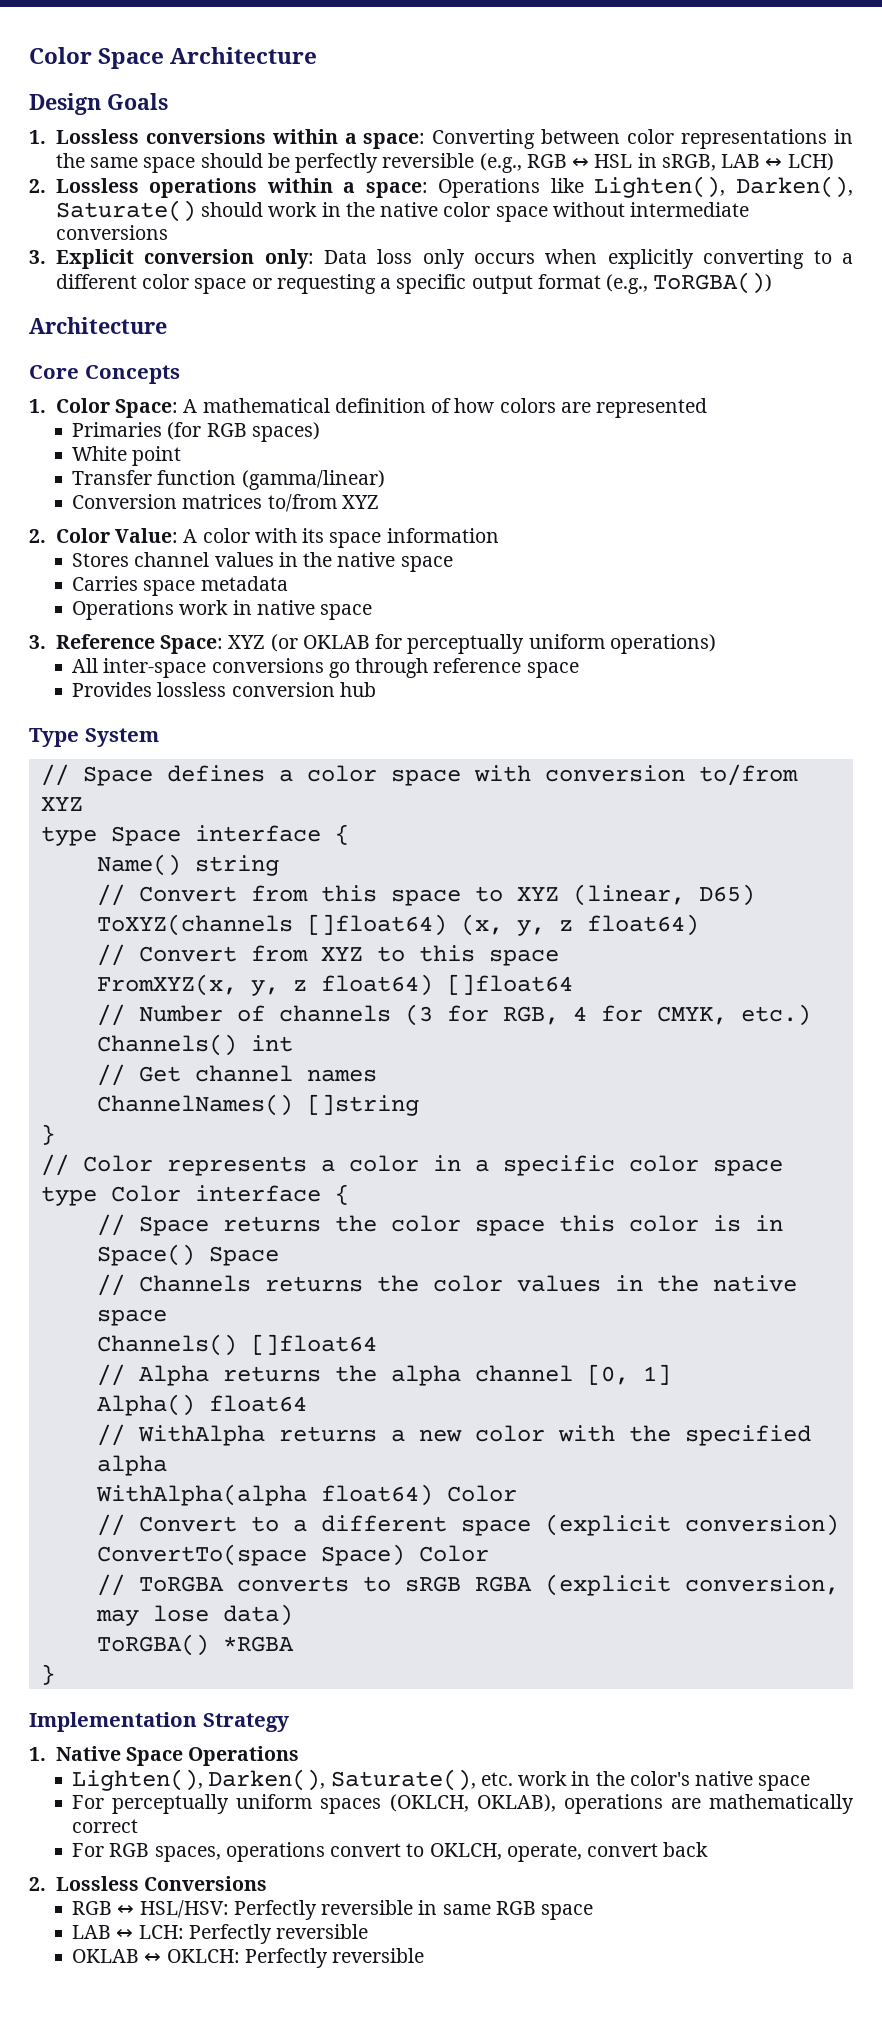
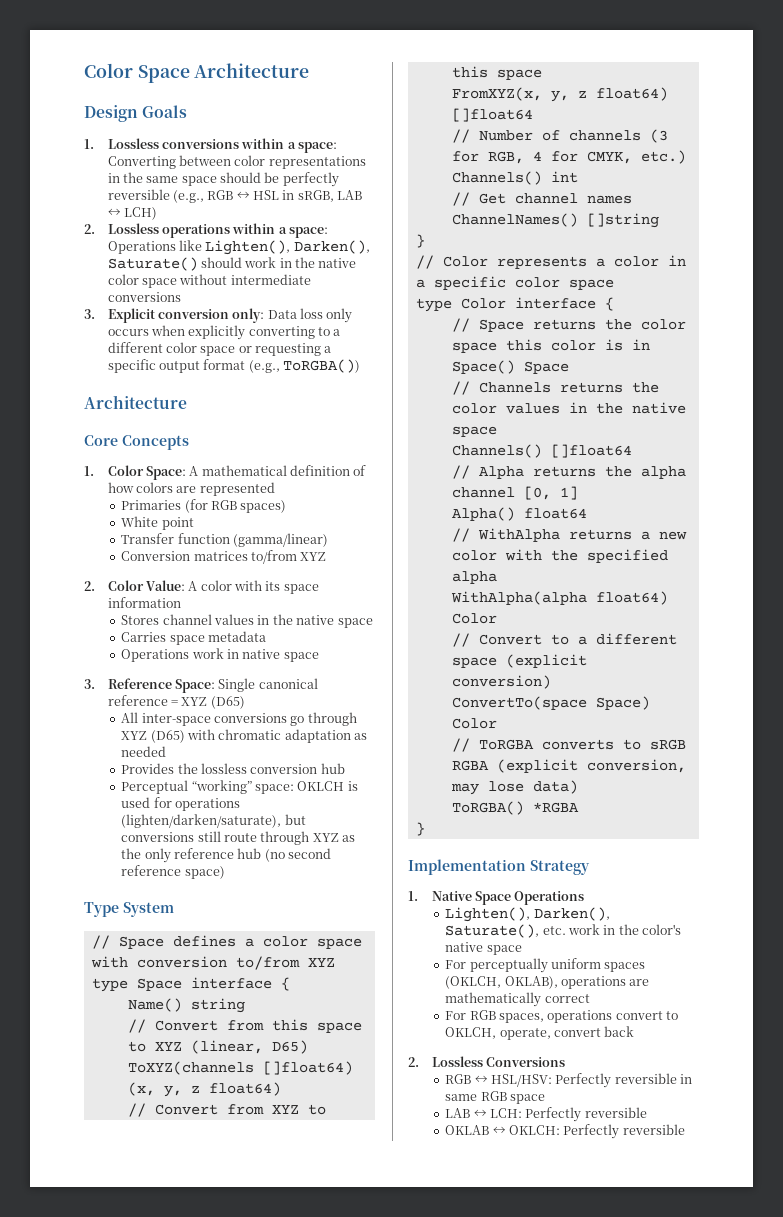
[228,634,716,654] XYZ (or OKLAB for perceptually uniform operations) -> [218,678,318,692] [107,695,245,709] Single canonical reference = XYZ (D65)
[433,658,579,678] reference space -> [121,729,368,743] [121,746,167,757] XYZ (D65) with chromatic adaptation as needed
(153, 689) none -> [177,763,198,774] the
(376, 689) none -> [121,780,358,794] [121,797,241,811] [121,814,306,828] [121,831,356,845] [121,848,332,863] [121,865,225,879] // Perceptual “working” space: OKLCH is used for operations (lighten/darken/saturate), but conversions still route through XYZ as the only reference hub (no second reference space)

